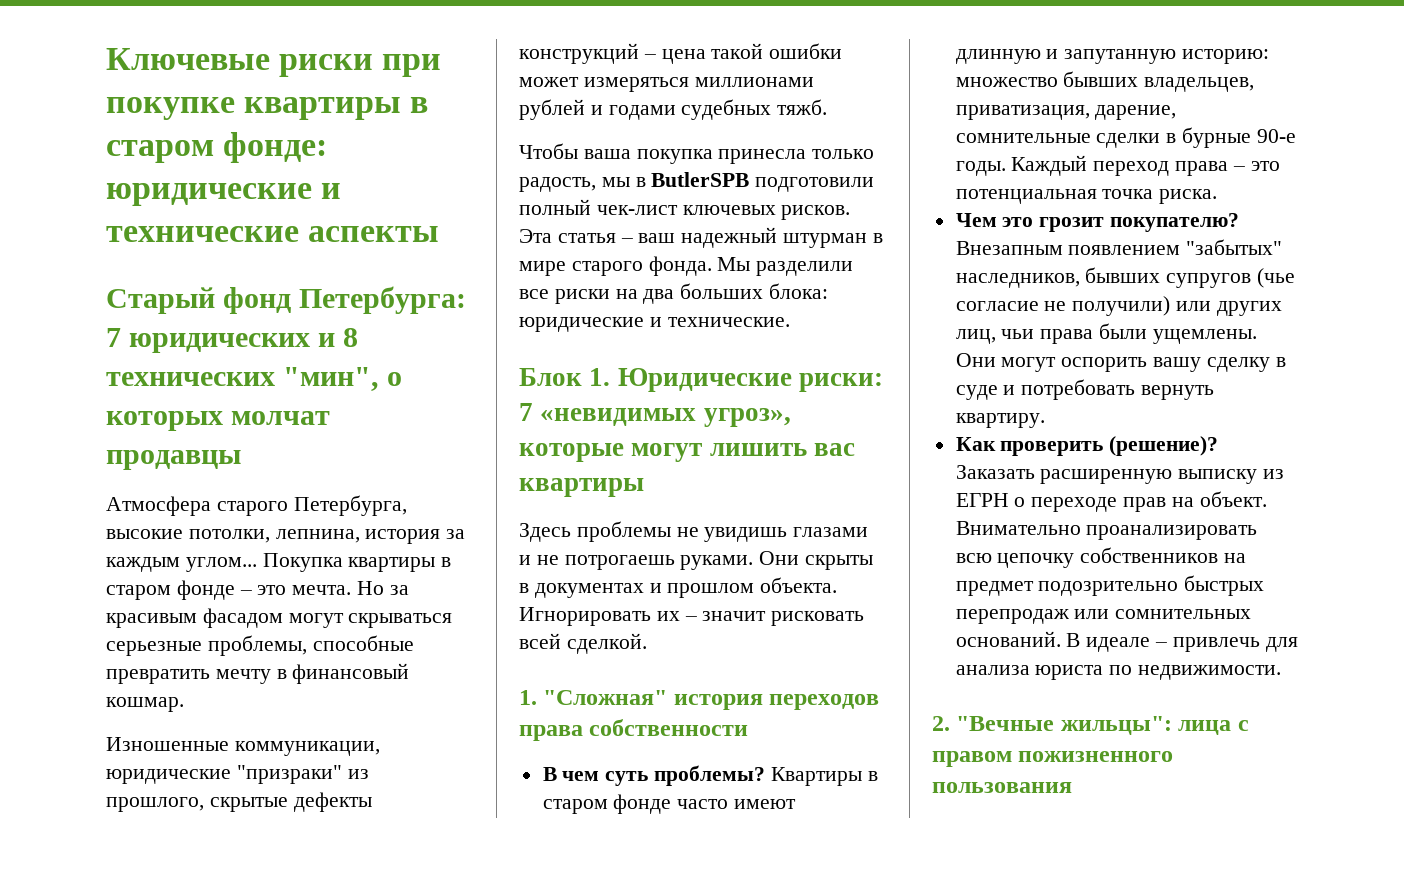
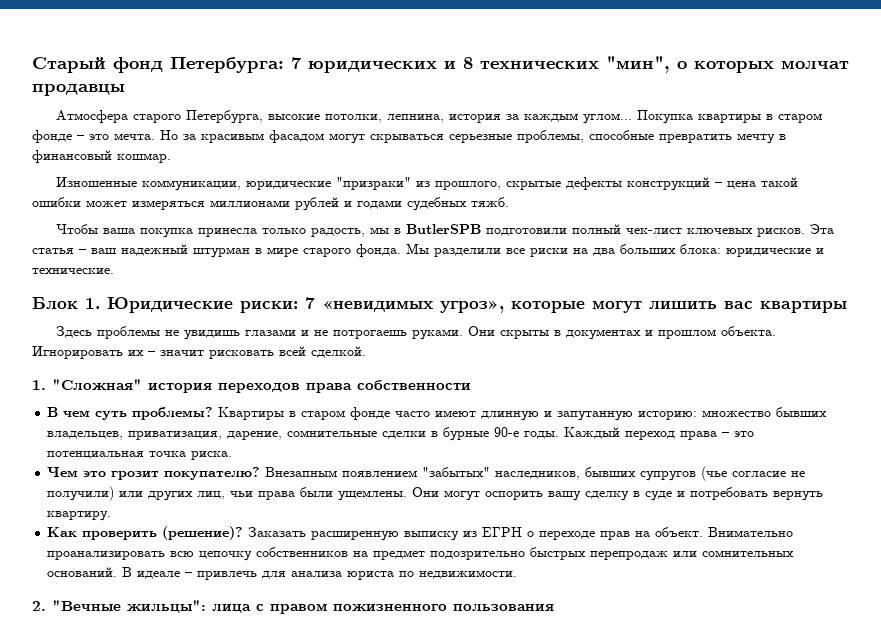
[106,48,442,77] [106,97,429,120] [106,132,328,163] [106,183,342,206] [106,226,440,242] Ключевые риски при покупке квартиры в старом фонде: юридические и технические аспекты // -> (32, 65) none

